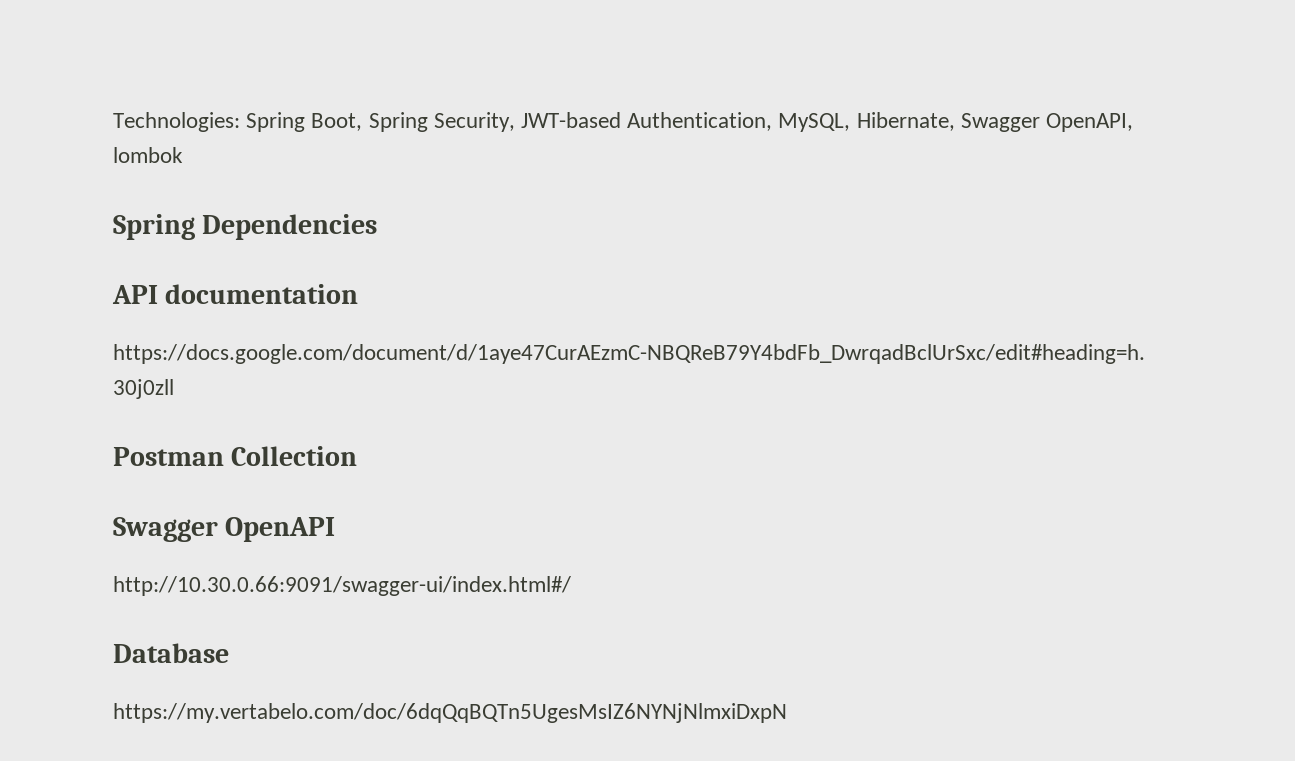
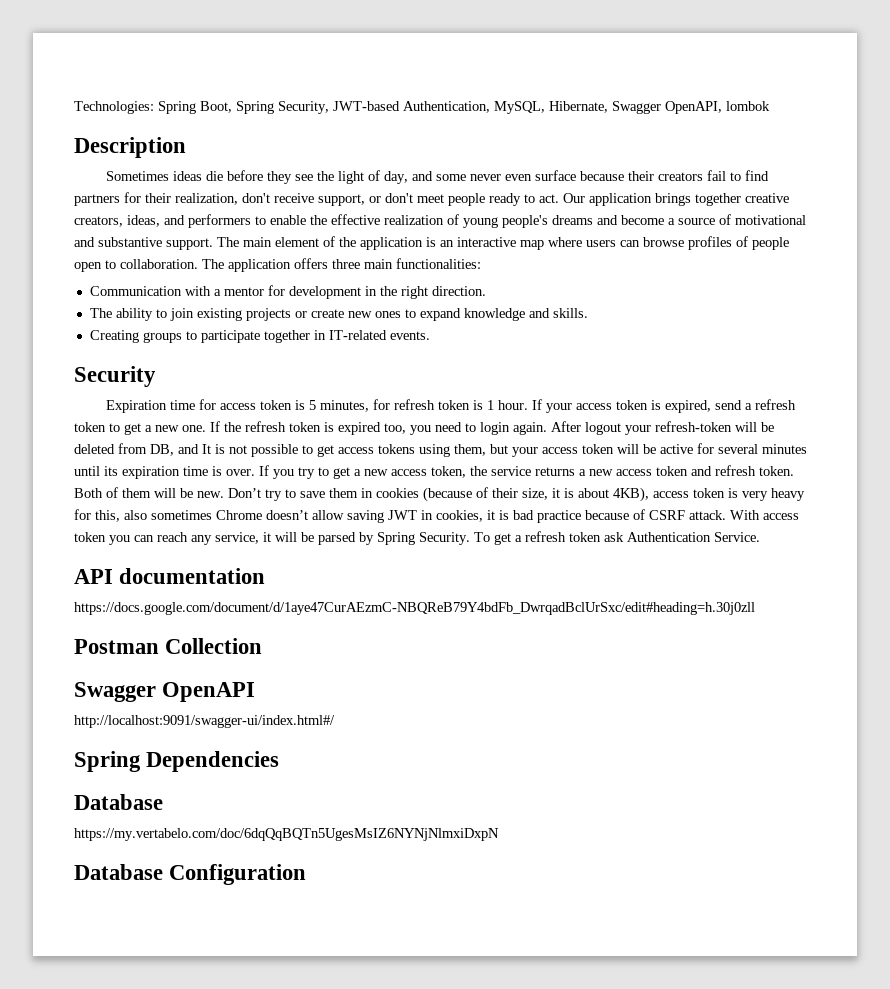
[113,214,378,240] Spring Dependencies -> [74,137,186,158] [105,170,769,184] [74,192,789,206] [74,214,806,228] [74,236,789,250] [74,258,481,272] [89,285,486,299] [89,308,588,321] [89,330,430,343] [74,366,156,387] [105,399,796,413] [74,421,774,435] [74,443,807,457] [74,465,794,479] [74,487,805,502] [74,509,799,523] [74,531,760,545] Description // Sometimes ideas die before they see the light of day, and some never even surface because their creators fail to find partners for their realization, don't receive support, or don't meet people ready to act. Our application brings together creative creators, ideas, and performers to enable the effective realization of young people's dreams and become a source of motivational and substantive support. The main element of the application is an interactive map where users can browse profiles of people open to collaboration. The application offers three main functionalities: // Communication with a mentor for development in the right direction. // The ability to join existing projects or create new ones to expand knowledge and skills. // Creating groups to participate together in IT-related events. // Security // Expiration time for access token is 5 minutes, for refresh token is 1 hour. If your access token is expired, send a refresh token to get a new one. If the refresh token is expired too, you need to login again. After logout your refresh-token will be deleted from DB, and It is not possible to get access tokens using them, but your access token will be active for several minutes until its expiration time is over. If you try to get a new access token, the service returns a new access token and refresh token. Both of them will be new. Don’t try to save them in cookies (because of their size, it is about 4KB), access token is very heavy for this, also sometimes Chrome doesn’t allow saving JWT in cookies, it is bad practice because of CSRF attack. With access token you can reach any service, it will be parsed by Spring Security. To get a refresh token ask Authentication Service.
[113,576,571,596] http://10.30.0.66:9091/swagger-ui/index.html#/ -> [74,715,335,728] [74,751,280,772] http://localhost:9091/swagger-ui/index.html#/ // Spring Dependencies
(787, 713) none -> [74,864,307,885] // Database Configuration

